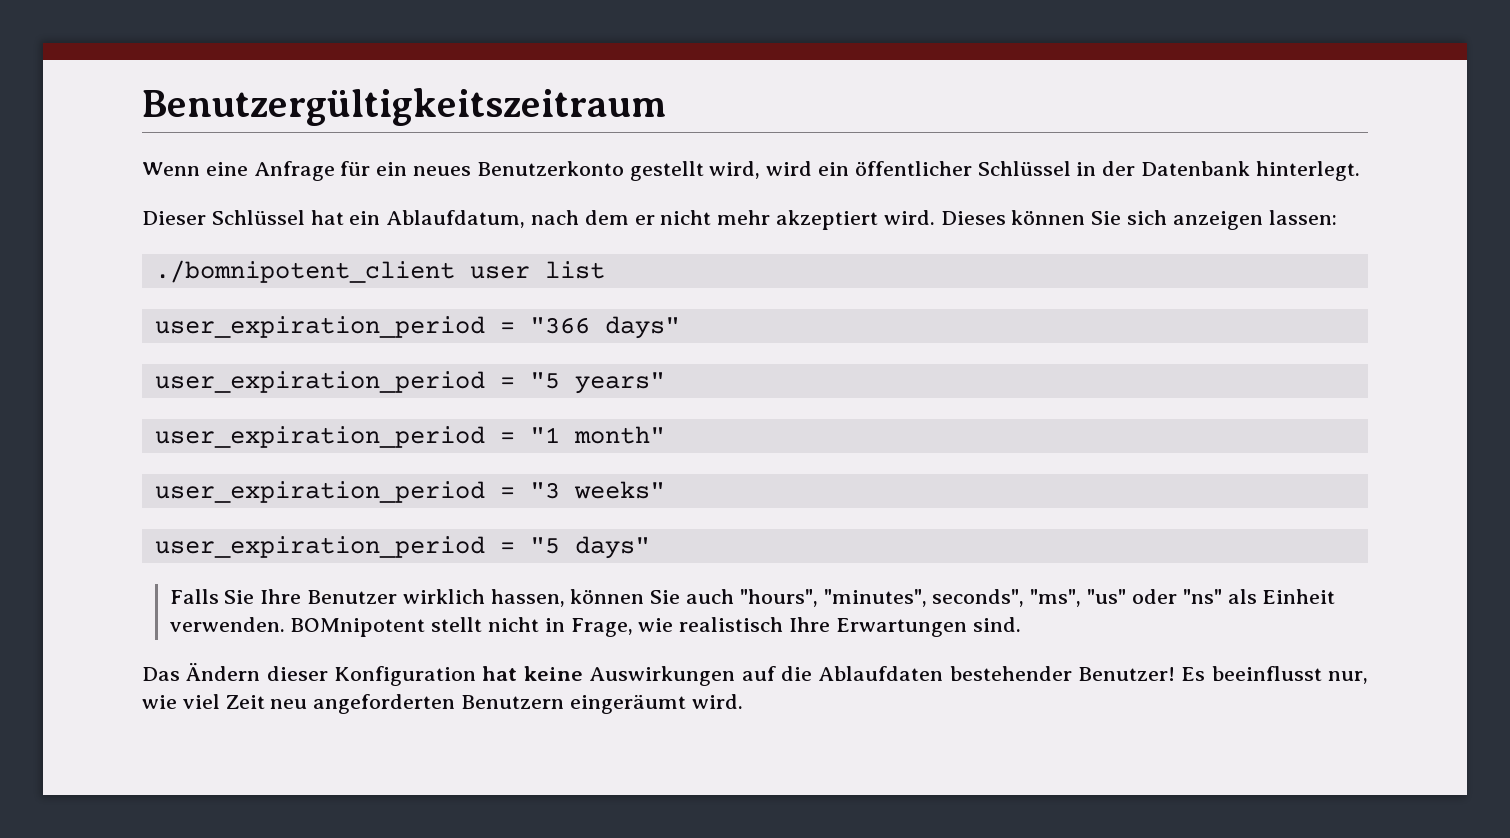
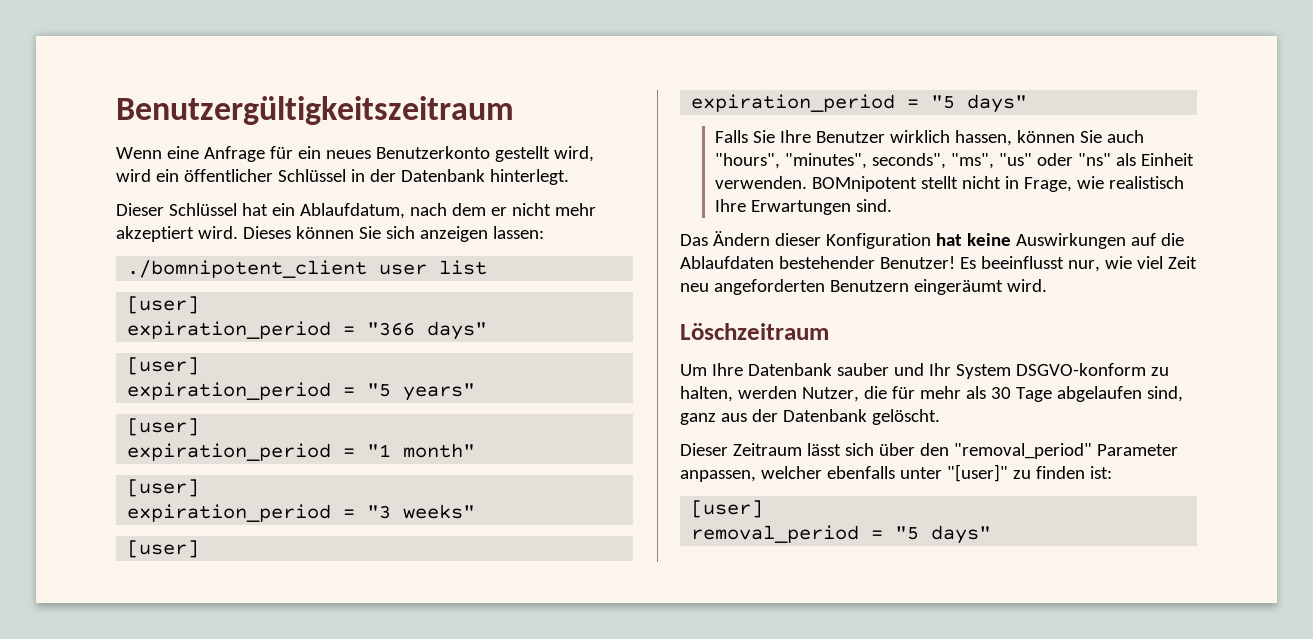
[154,316,485,338] user_expiration_period -> [127,296,200,314] [127,321,332,339] [user] // expiration_period
[154,371,485,393] user_expiration_period -> [127,357,200,375] [127,382,332,400] [user] // expiration_period
[154,426,485,448] user_expiration_period -> [127,418,200,436] [127,443,332,461] [user] // expiration_period
[154,481,485,503] user_expiration_period -> [127,479,200,497] [127,504,332,522] [user] // expiration_period
[154,536,485,558] user_expiration_period -> [127,540,200,558] [691,94,896,112] [user] // expiration_period
(743, 701) none -> [680,323,829,340] [680,363,1169,379] [680,386,1183,402] [680,409,940,425] [680,443,1178,459] [680,464,1112,482] [691,500,764,518] [691,525,992,544] // Löschzeitraum // Um Ihre Datenbank sauber und Ihr System DSGVO-konform zu halten, werden Nutzer, die für mehr als 30 Tage abgelaufen sind, ganz aus der Datenbank gelöscht. // Dieser Zeitraum lässt sich über den "removal_period" Parameter anpassen, welcher ebenfalls unter "[user]" zu finden ist: // [user] // removal_period = "5 days"

